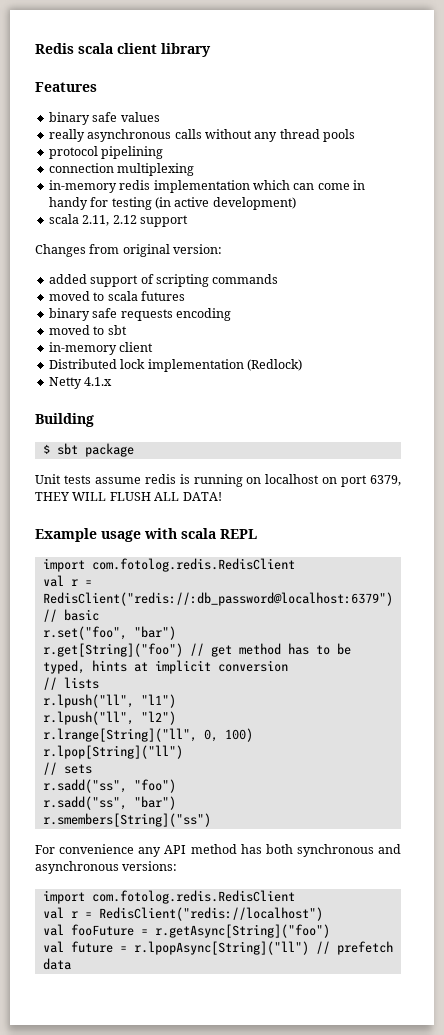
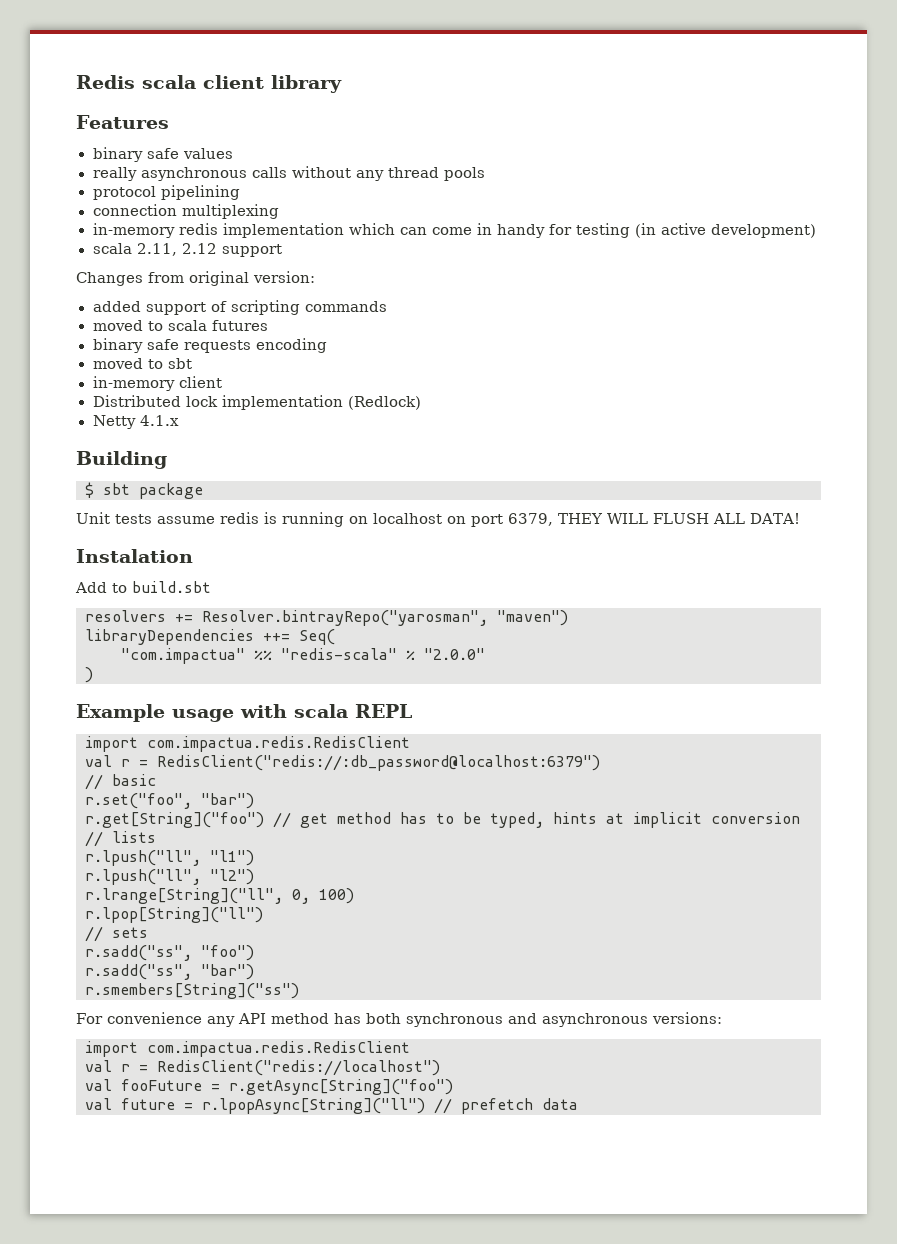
(222, 496) none -> [76,549,193,563] [75,581,211,593] [85,610,568,626] [85,629,335,645] [121,648,485,664] [85,667,93,683] // Instalation // Add to build.sbt // resolvers += Resolver.bintrayRepo("yarosman", "maven") // libraryDependencies ++= Seq( // "com.impactua" %% "redis-scala" % "2.0.0" // )
[91,558,295,572] com.fotolog.redis.RedisClient -> [147,736,410,752] com.impactua.redis.RedisClient
[91,890,295,904] com.fotolog.redis.RedisClient -> [147,1041,410,1057] com.impactua.redis.RedisClient

